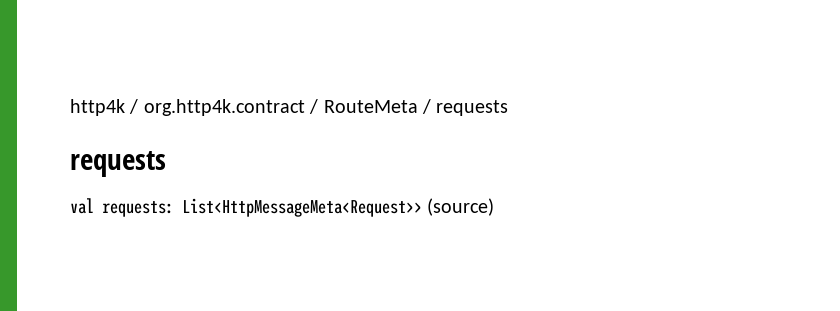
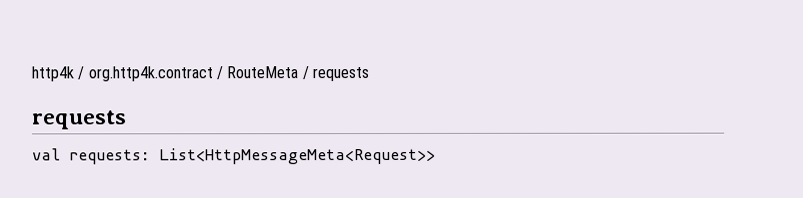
[427,198,495,216] (source) -> (436, 156) none

